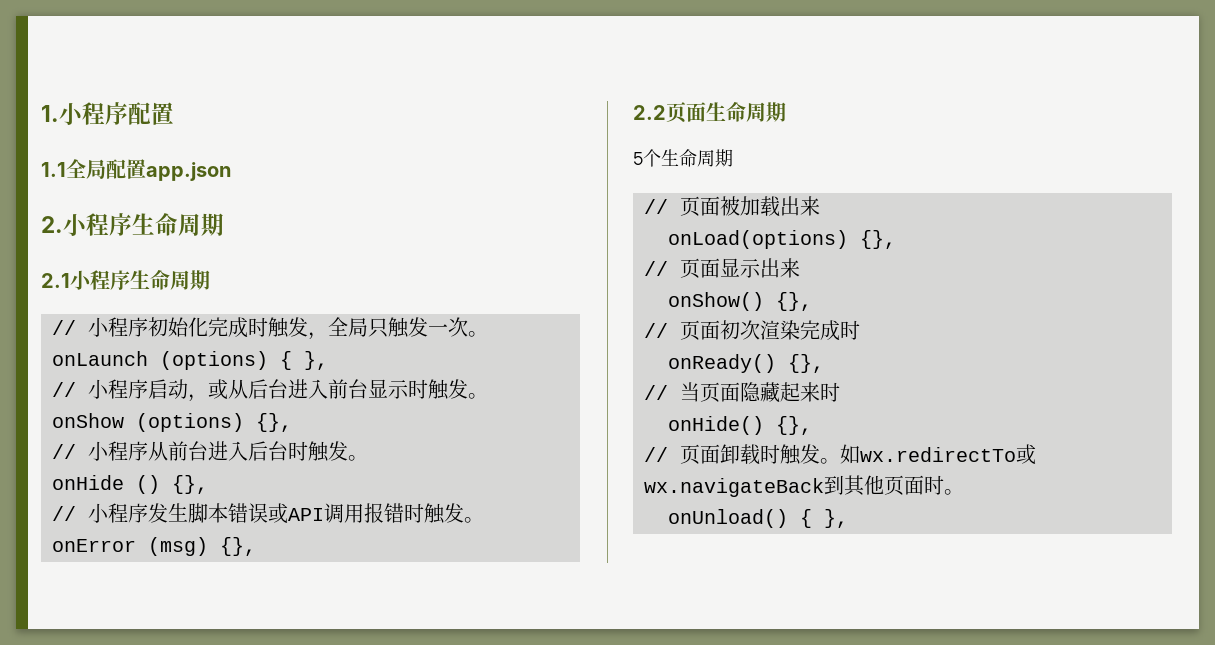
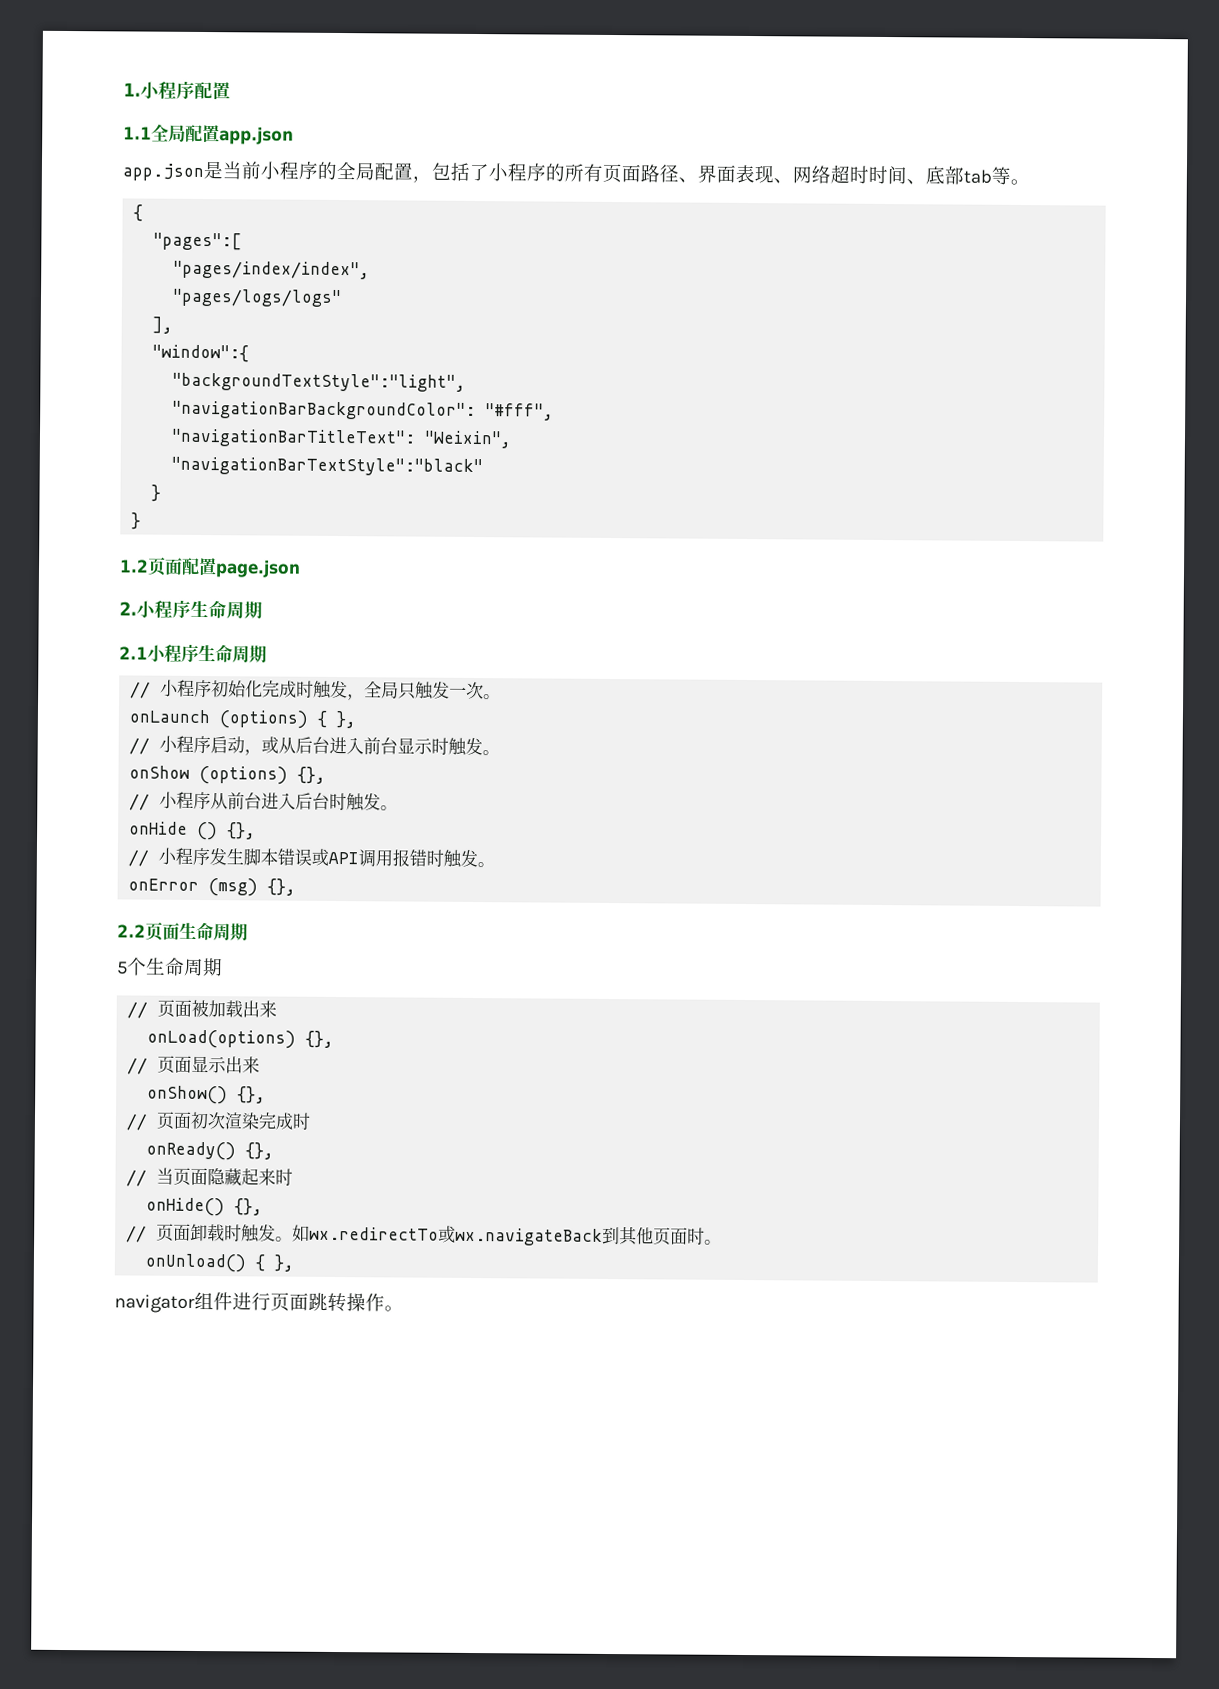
(231, 171) none -> [122,161,1030,186] [133,204,144,222] [153,232,243,251] [173,260,371,280] [172,288,343,308] [152,316,174,334] [152,344,250,363] [172,372,467,392] [172,400,555,421] [171,428,513,449] [171,456,484,477] [151,484,162,502] [131,512,142,530] [119,556,301,578] // app.json是当前小程序的全局配置，包括了小程序的所有页面路径、界面表现、网络超时时间、底部tab等。 // { // "pages":[ // "pages/index/index", // "pages/logs/logs" // ], // "window":{ // "backgroundTextStyle":"light", // "navigationBarBackgroundColor": "#fff", // "navigationBarTitleText": "Weixin", // "navigationBarTextStyle":"black" // } // } // 1.2页面配置page.json
(848, 518) none -> [114,1291,404,1313] // navigator组件进行页面跳转操作。

